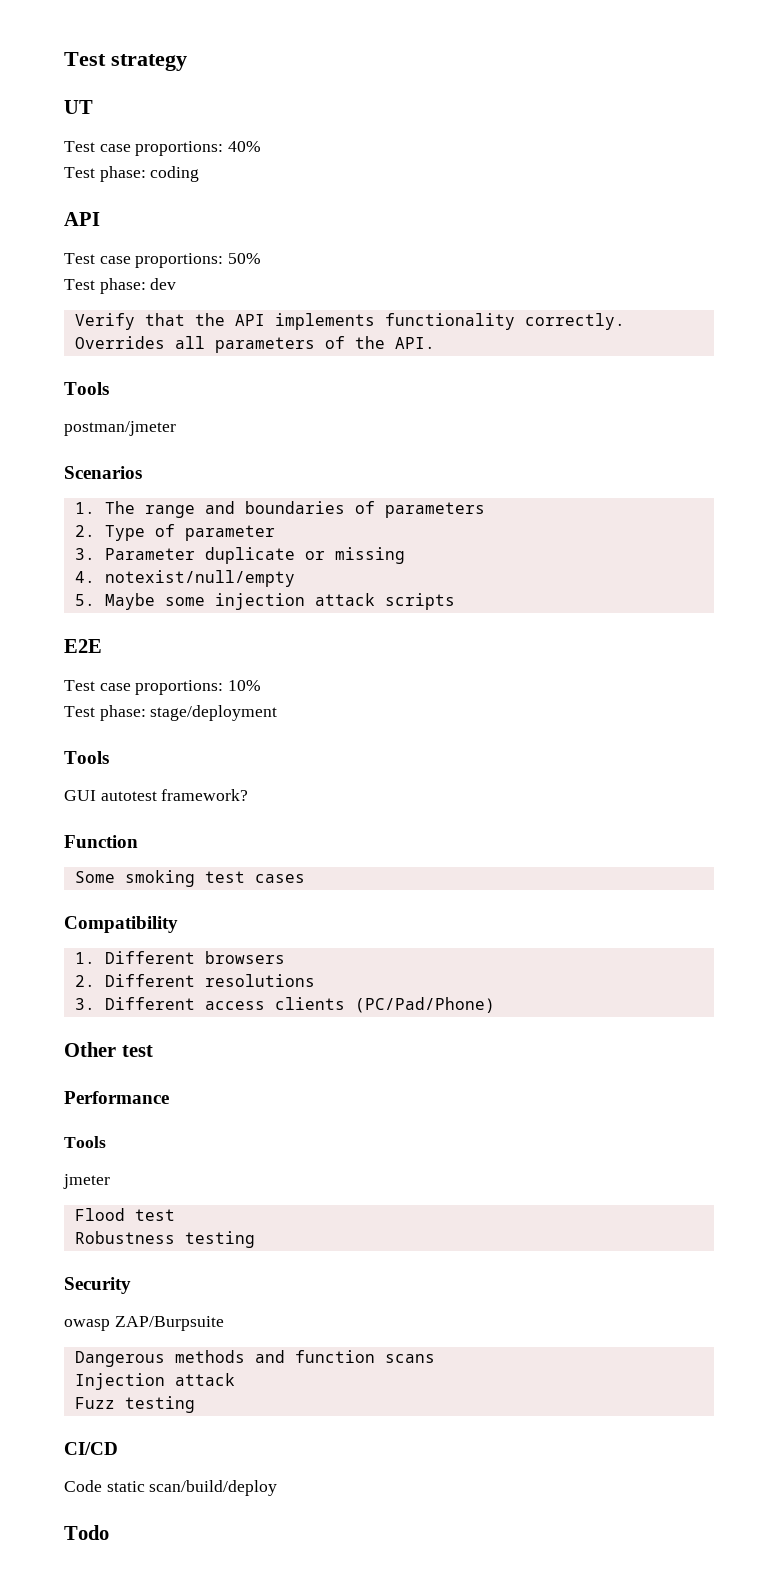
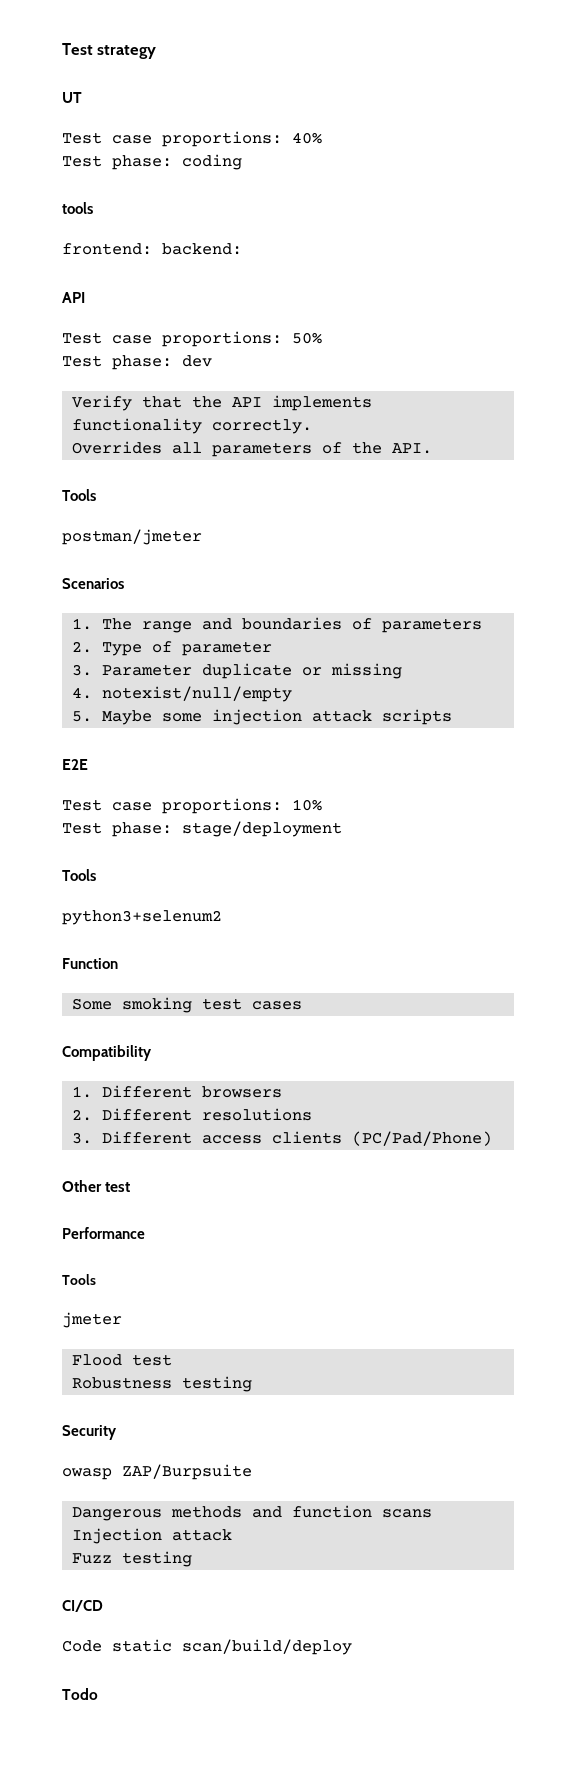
(200, 174) none -> [62,202,93,214] [62,243,242,255] // tools // frontend: backend:
[64,789,249,801] GUI autotest framework? -> [62,910,222,925] python3+selenum2

